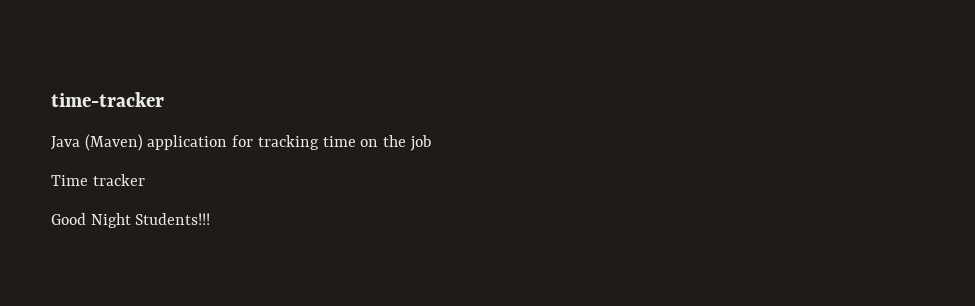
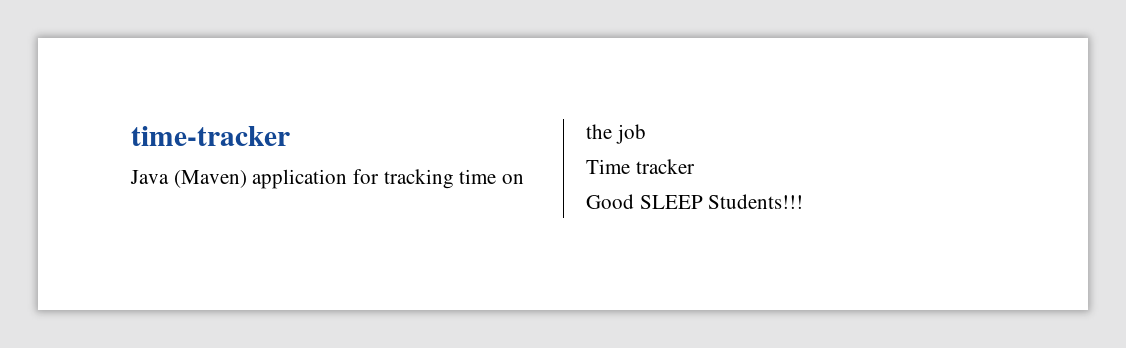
[90,213,131,228] Night -> [639,195,703,209] SLEEP

